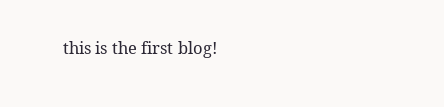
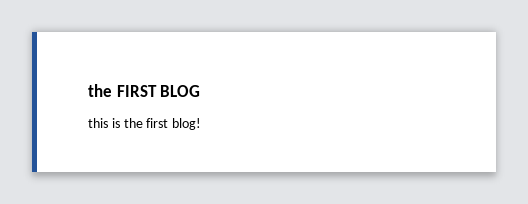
(63, 47) none -> [88,84,201,97] the FIRST BLOG //

